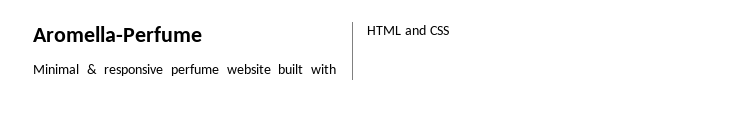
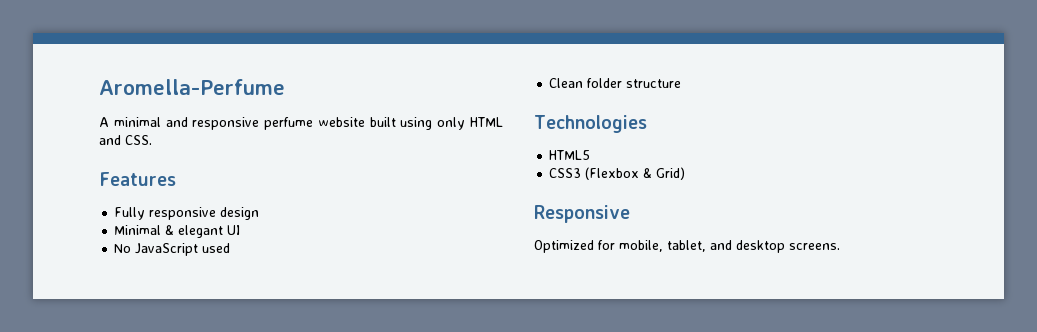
[33,64,97,74] Minimal & -> [99,117,188,127] A minimal and
[310,64,336,74] [367,25,449,35] with HTML and CSS -> [400,117,503,130] [99,135,152,145] [99,172,176,186] [114,207,260,220] [114,225,241,238] [114,243,231,256] [549,78,682,88] [534,115,647,133] [549,150,591,160] [549,167,686,180] [534,205,630,223] [534,240,840,253] using only HTML and CSS. // Features // Fully responsive design // Minimal & elegant UI // No JavaScript used // Clean folder structure // Technologies // HTML5 // CSS3 (Flexbox & Grid) // Responsive // Optimized for mobile, tablet, and desktop screens.

